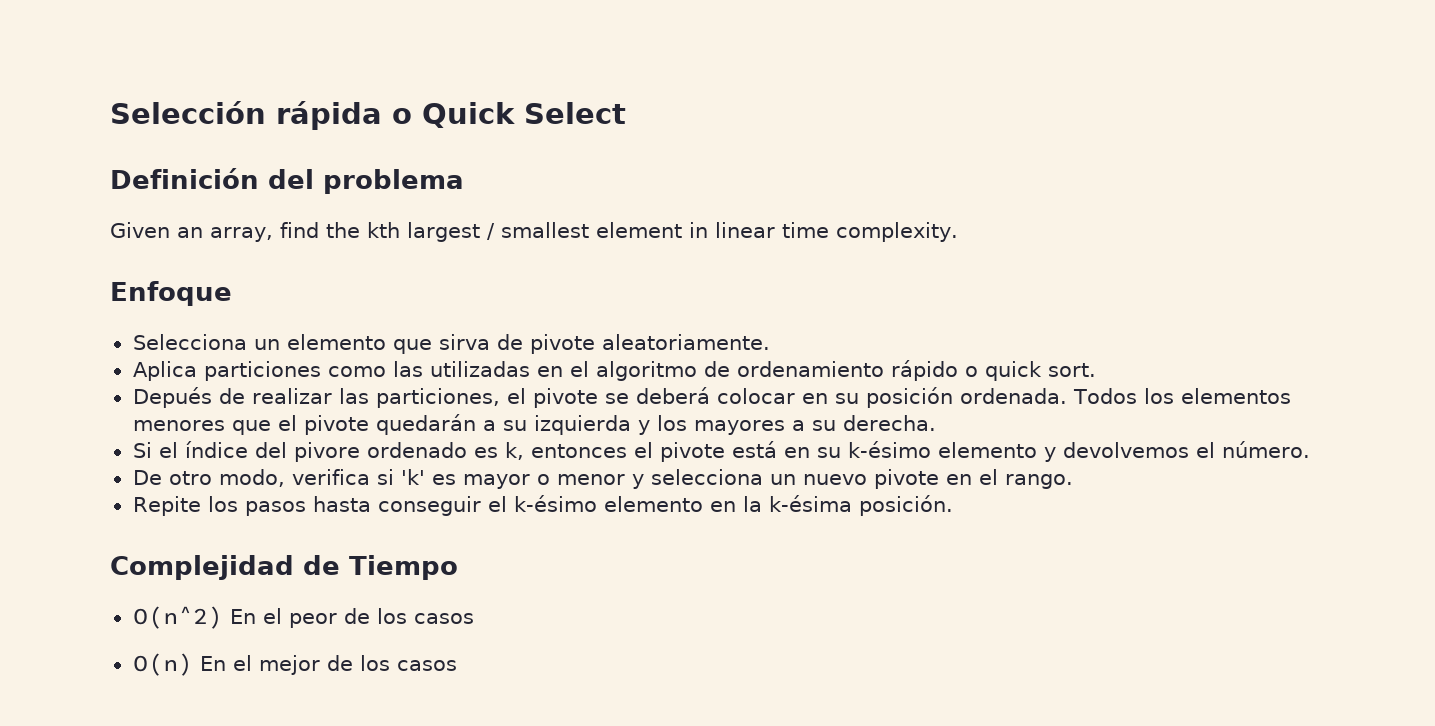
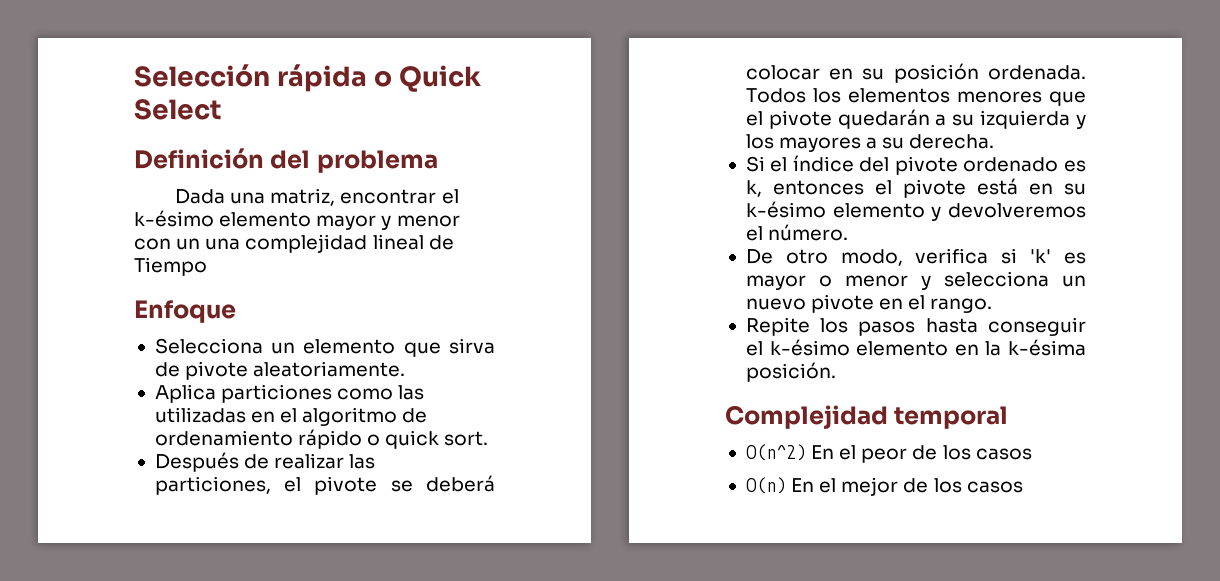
[110,222,958,242] Given an array, find the kth largest / smallest element in linear time complexity. -> [175,188,459,206] [134,210,460,230] [134,234,454,253] [134,257,207,276] Dada una matriz, encontrar el k-ésimo elemento mayor y menor con un una complejidad lineal de Tiempo
[132,387,212,408] Depués -> [154,452,239,472] Después
[293,442,360,462] pivore -> [894,156,958,175] pivote
[1062,442,1189,458] devolvemos -> [948,203,1086,218] devolveremos
[303,555,458,580] de Tiempo -> [894,406,1009,429] temporal

